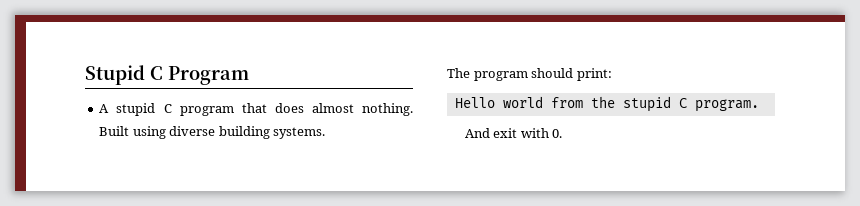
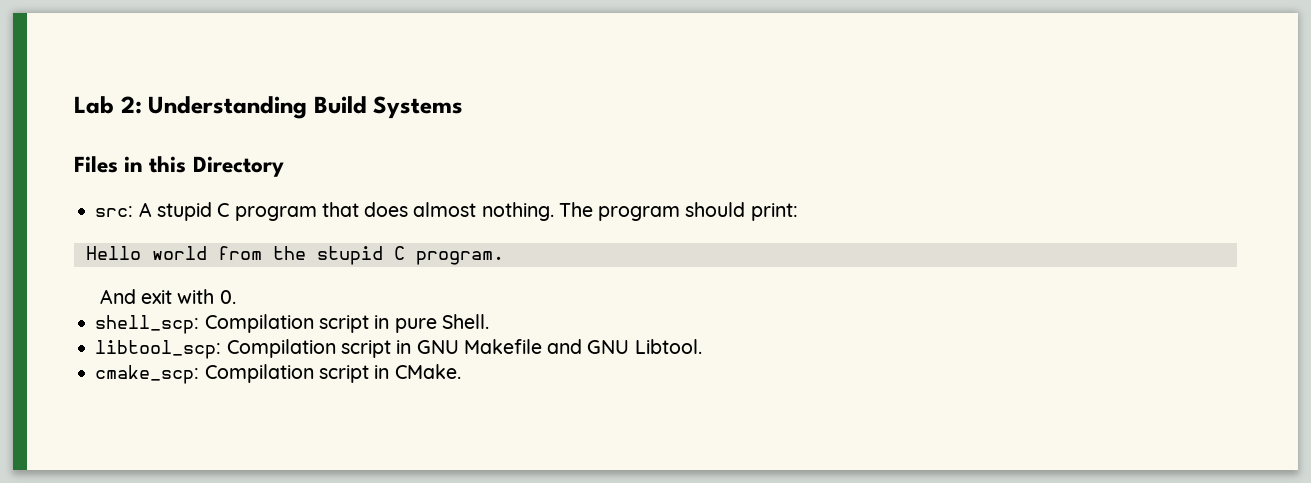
[85,65,249,85] Stupid C Program // -> [74,96,464,119] [74,156,284,177] [95,206,134,217] Lab 2: Understanding Build Systems // Files in this Directory // src:
[99,126,326,139] Built using diverse building systems. // -> (554, 211) none
(563, 133) none -> [95,314,489,334] [95,339,702,359] [95,364,461,384] // shell_scp: Compilation script in pure Shell. // libtool_scp: Compilation script in GNU Makefile and GNU Libtool. // cmake_scp: Compilation script in CMake.

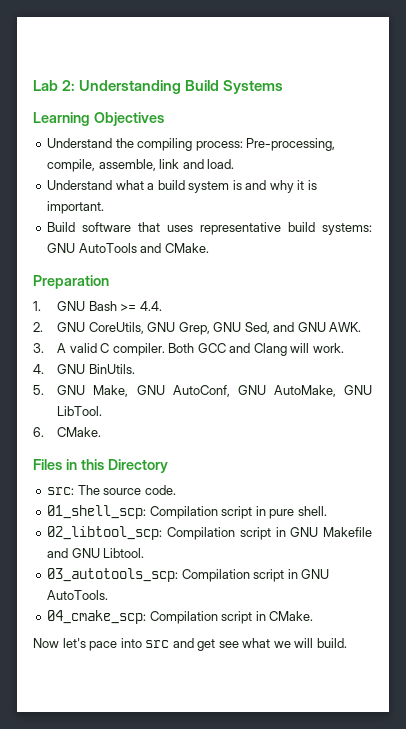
(464, 107) none -> [33,112,164,126] [47,138,336,151] [47,159,235,172] [47,180,317,193] [47,201,105,214] [47,222,372,235] [47,243,209,253] [33,275,109,289] [33,301,162,311] [33,322,362,335] [33,343,344,356] [33,364,135,374] [33,385,372,397] [57,406,103,416] [33,427,102,437] // Learning Objectives // Understand the compiling process: Pre-processing, compile, assemble, link and load. // Understand what a build system is and why it is important. // Build software that uses representative build systems: GNU AutoTools and CMake. // Preparation // 1. GNU Bash >= 4.4. // 2. GNU CoreUtils, GNU Grep, GNU Sed, and GNU AWK. // 3. A valid C compiler. Both GCC and Clang will work. // 4. GNU BinUtils. // 5. GNU Make, GNU AutoConf, GNU AutoMake, GNU LibTool. // 6. CMake.
[138,202,798,221] [85,246,504,265] [99,289,236,304] [95,315,200,334] A stupid C program that does almost nothing. The program should print: // Hello world from the stupid C program. // And exit with 0. // shell_scp: -> [77,485,176,495] [47,505,147,519] The source code. // 01_shell_scp:
[441,314,489,329] [95,340,222,359] Shell. // libtool_scp: -> [297,506,327,516] [47,526,163,540] shell. // 02_libtool_scp:
[95,364,461,384] cmake_scp: Compilation script in CMake. -> [47,568,330,582] [47,590,109,600] [47,610,314,624] [33,638,347,651] 03_autotools_scp: Compilation script in GNU AutoTools. // 04_cmake_scp: Compilation script in CMake. // Now let's pace into src and get see what we will build.

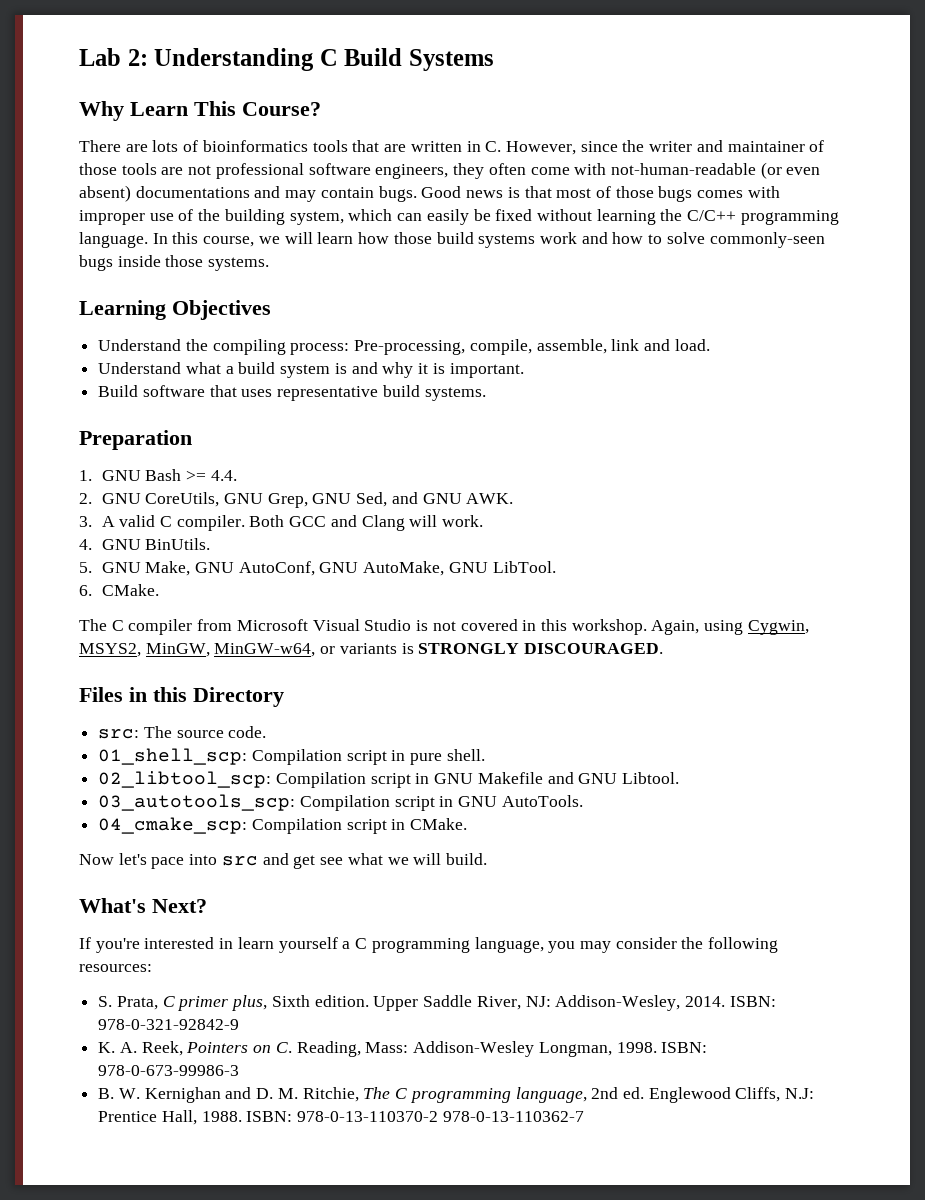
(182, 87) none -> [319,49,338,66] C
(284, 87) none -> [79,101,321,121] [79,140,825,155] [79,162,821,179] [79,185,780,202] [79,209,839,225] [79,232,825,248] [79,255,270,271] // Why Learn This Course? // There are lots of bioinformatics tools that are written in C. However, since the writer and maintainer of those tools are not professional software engineers, they often come with not-human-readable (or even absent) documentations and may contain bugs. Good news is that most of those bugs comes with improper use of the building system, which can easily be fixed without learning the C/C++ programming language. In this course, we will learn how those build systems work and how to solve commonly-seen bugs inside those systems.
[321,223,372,235] [47,243,209,253] systems: GNU AutoTools and CMake. -> [424,387,486,401] systems.
(102, 432) none -> [79,619,809,635] [79,643,664,657] // The C compiler from Microsoft Visual Studio is not covered in this workshop. Again, using Cygwin, MSYS2, MinGW, MinGW-w64, or variants is STRONGLY DISCOURAGED.
(347, 643) none -> [79,898,207,913] [79,937,779,953] [79,964,152,972] [98,995,776,1011] [98,1019,240,1030] [98,1041,708,1057] [98,1065,240,1076] [98,1087,815,1103] [98,1110,584,1125] // What's Next? // If you're interested in learn yourself a C programming language, you may consider the following resources: // S. Prata, C primer plus, Sixth edition. Upper Saddle River, NJ: Addison-Wesley, 2014. ISBN: 978-0-321-92842-9 // K. A. Reek, Pointers on C. Reading, Mass: Addison-Wesley Longman, 1998. ISBN: 978-0-673-99986-3 // B. W. Kernighan and D. M. Ritchie, The C programming language, 2nd ed. Englewood Cliffs, N.J: Prentice Hall, 1988. ISBN: 978-0-13-110370-2 978-0-13-110362-7

